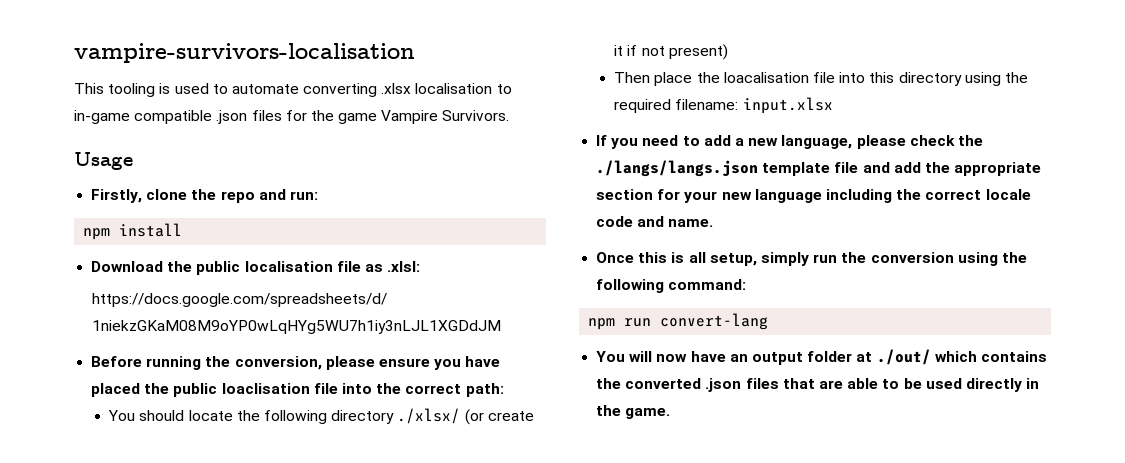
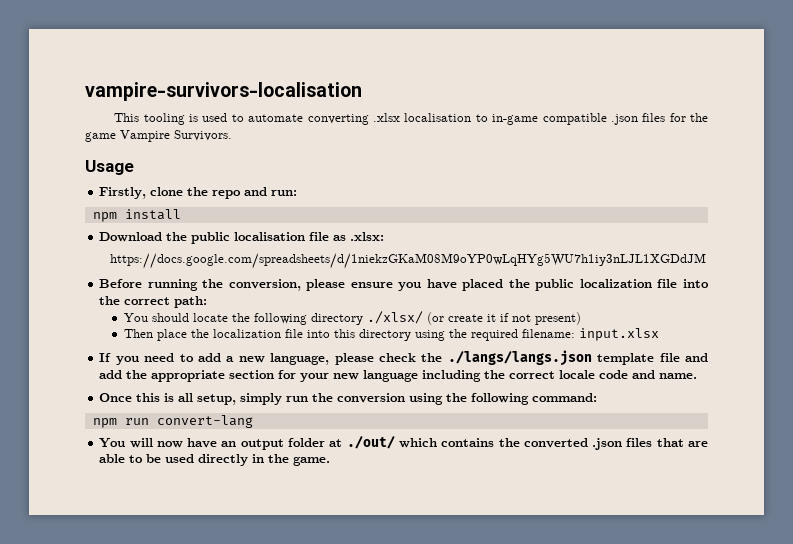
[387,261,421,272] .xlsl: -> [350,232,385,241] .xlsx:
[221,383,310,394] loaclisation -> [579,279,652,288] localization
[723,72,809,83] loacalisation -> [212,329,281,338] localization

